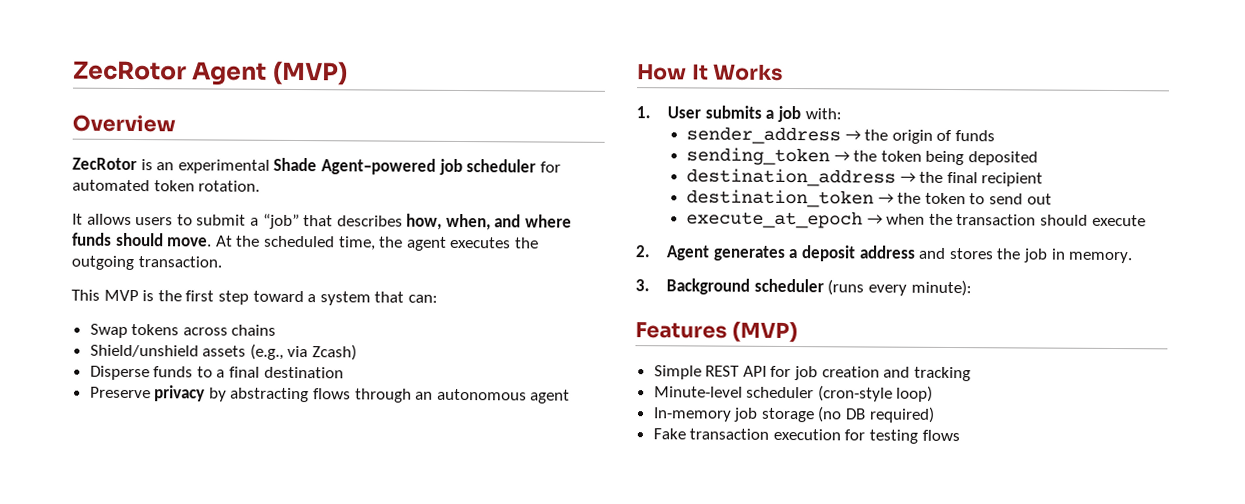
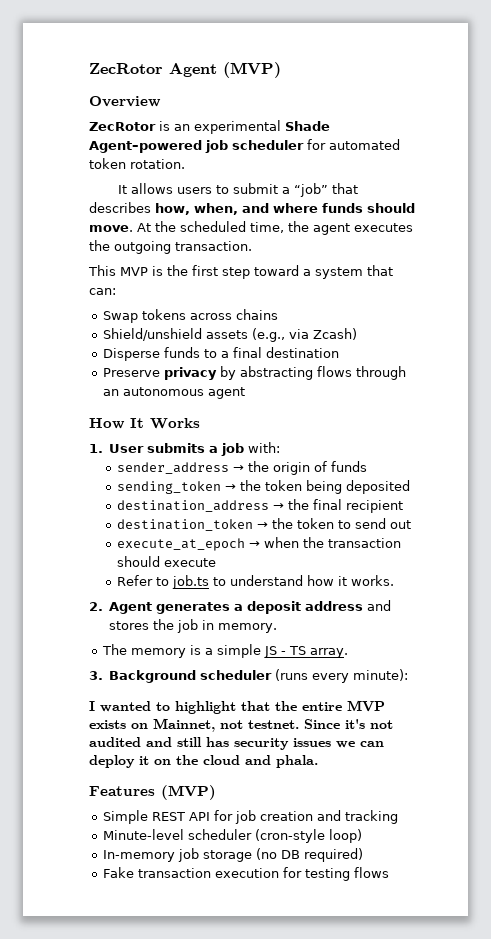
(1146, 220) none -> [117,575,395,589] // Refer to job.ts to understand how it works.
(1134, 257) none -> [101,644,348,658] // The memory is a simple JS - TS array.
(972, 288) none -> [89,700,385,714] [89,718,393,732] [89,737,384,750] [89,755,318,768] // I wanted to highlight that the entire MVP exists on Mainnet, not testnet. Since it's not audited and still has security issues we can deploy it on the cloud and phala.

